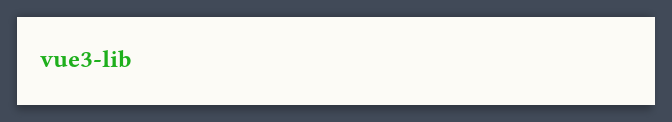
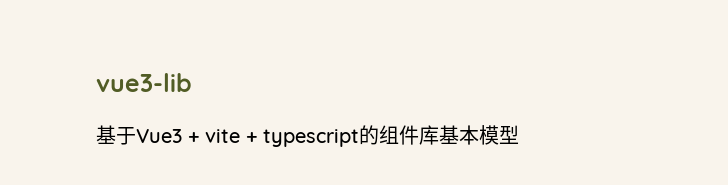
(132, 59) none -> [96,125,519,147] // 基于Vue3 + vite + typescript的组件库基本模型

